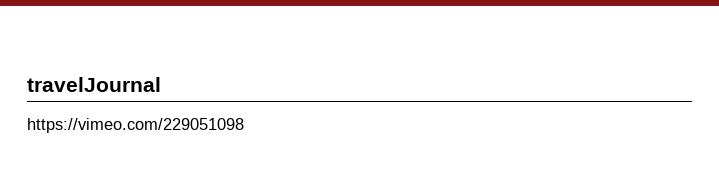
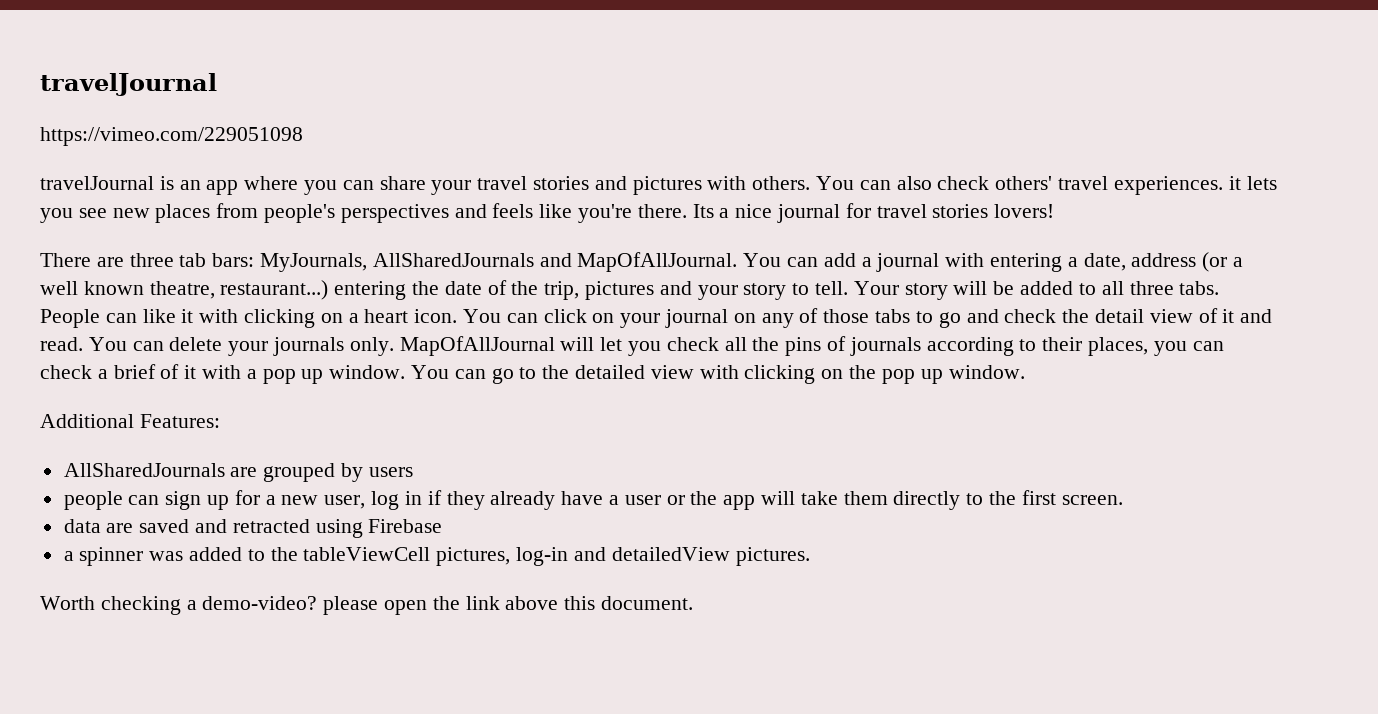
(244, 125) none -> [40,176,1277,195] [40,203,1055,223] [40,252,1244,272] [40,280,1220,300] [40,308,1273,328] [40,336,1224,356] [40,364,1025,384] [40,414,220,428] [63,463,413,482] [63,490,1123,510] [63,519,443,538] [63,547,810,566] [40,596,694,615] // travelJournal is an app where you can share your travel stories and pictures with others. You can also check others' travel experiences. it lets you see new places from people's perspectives and feels like you're there. Its a nice journal for travel stories lovers! // There are three tab bars: MyJournals, AllSharedJournals and MapOfAllJournal. You can add a journal with entering a date, address (or a well known theatre, restaurant...) entering the date of the trip, pictures and your story to tell. Your story will be added to all three tabs. People can like it with clicking on a heart icon. You can click on your journal on any of those tabs to go and check the detail view of it and read. You can delete your journals only. MapOfAllJournal will let you check all the pins of journals according to their places, you can check a brief of it with a pop up window. You can go to the detailed view with clicking on the pop up window. // Additional Features: // AllSharedJournals are grouped by users // people can sign up for a new user, log in if they already have a user or the app will take them directly to the first screen. // data are saved and retracted using Firebase // a spinner was added to the tableViewCell pictures, log-in and detailedView pictures. // Worth checking a demo-video? please open the link above this document.

